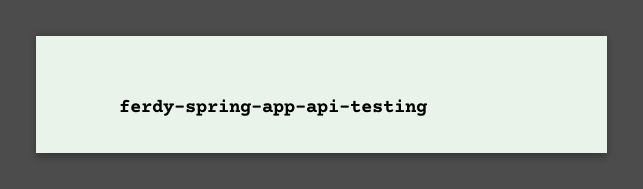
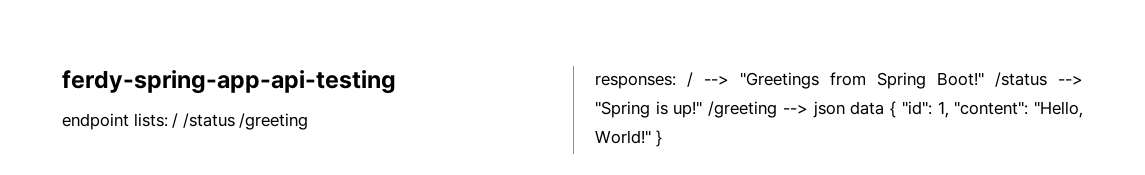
(428, 107) none -> [62,113,309,130] [595,72,1083,89] [595,101,1083,118] [595,130,662,147] // endpoint lists: / /status /greeting // responses: / --> "Greetings from Spring Boot!" /status --> "Spring is up!" /greeting --> json data { "id": 1, "content": "Hello, World!" }

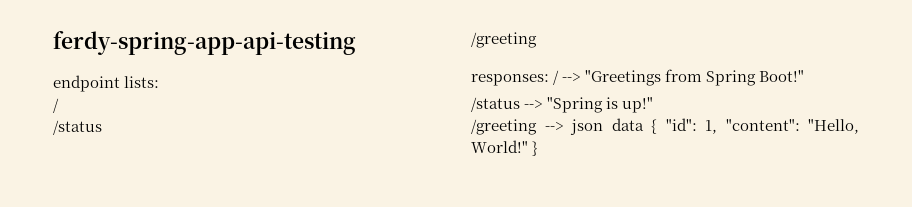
[172,113,235,128] / /status -> [53,98,59,113] [53,120,102,135] // / // /status //
(984, 79) none -> (805, 76) //
(703, 109) none -> (654, 105) //

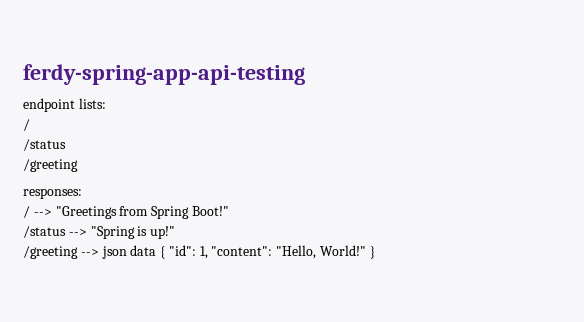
(549, 80) none -> (82, 193) //

